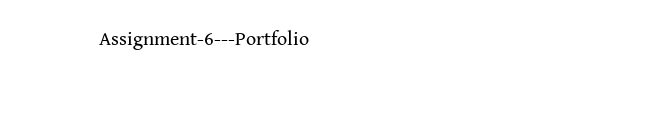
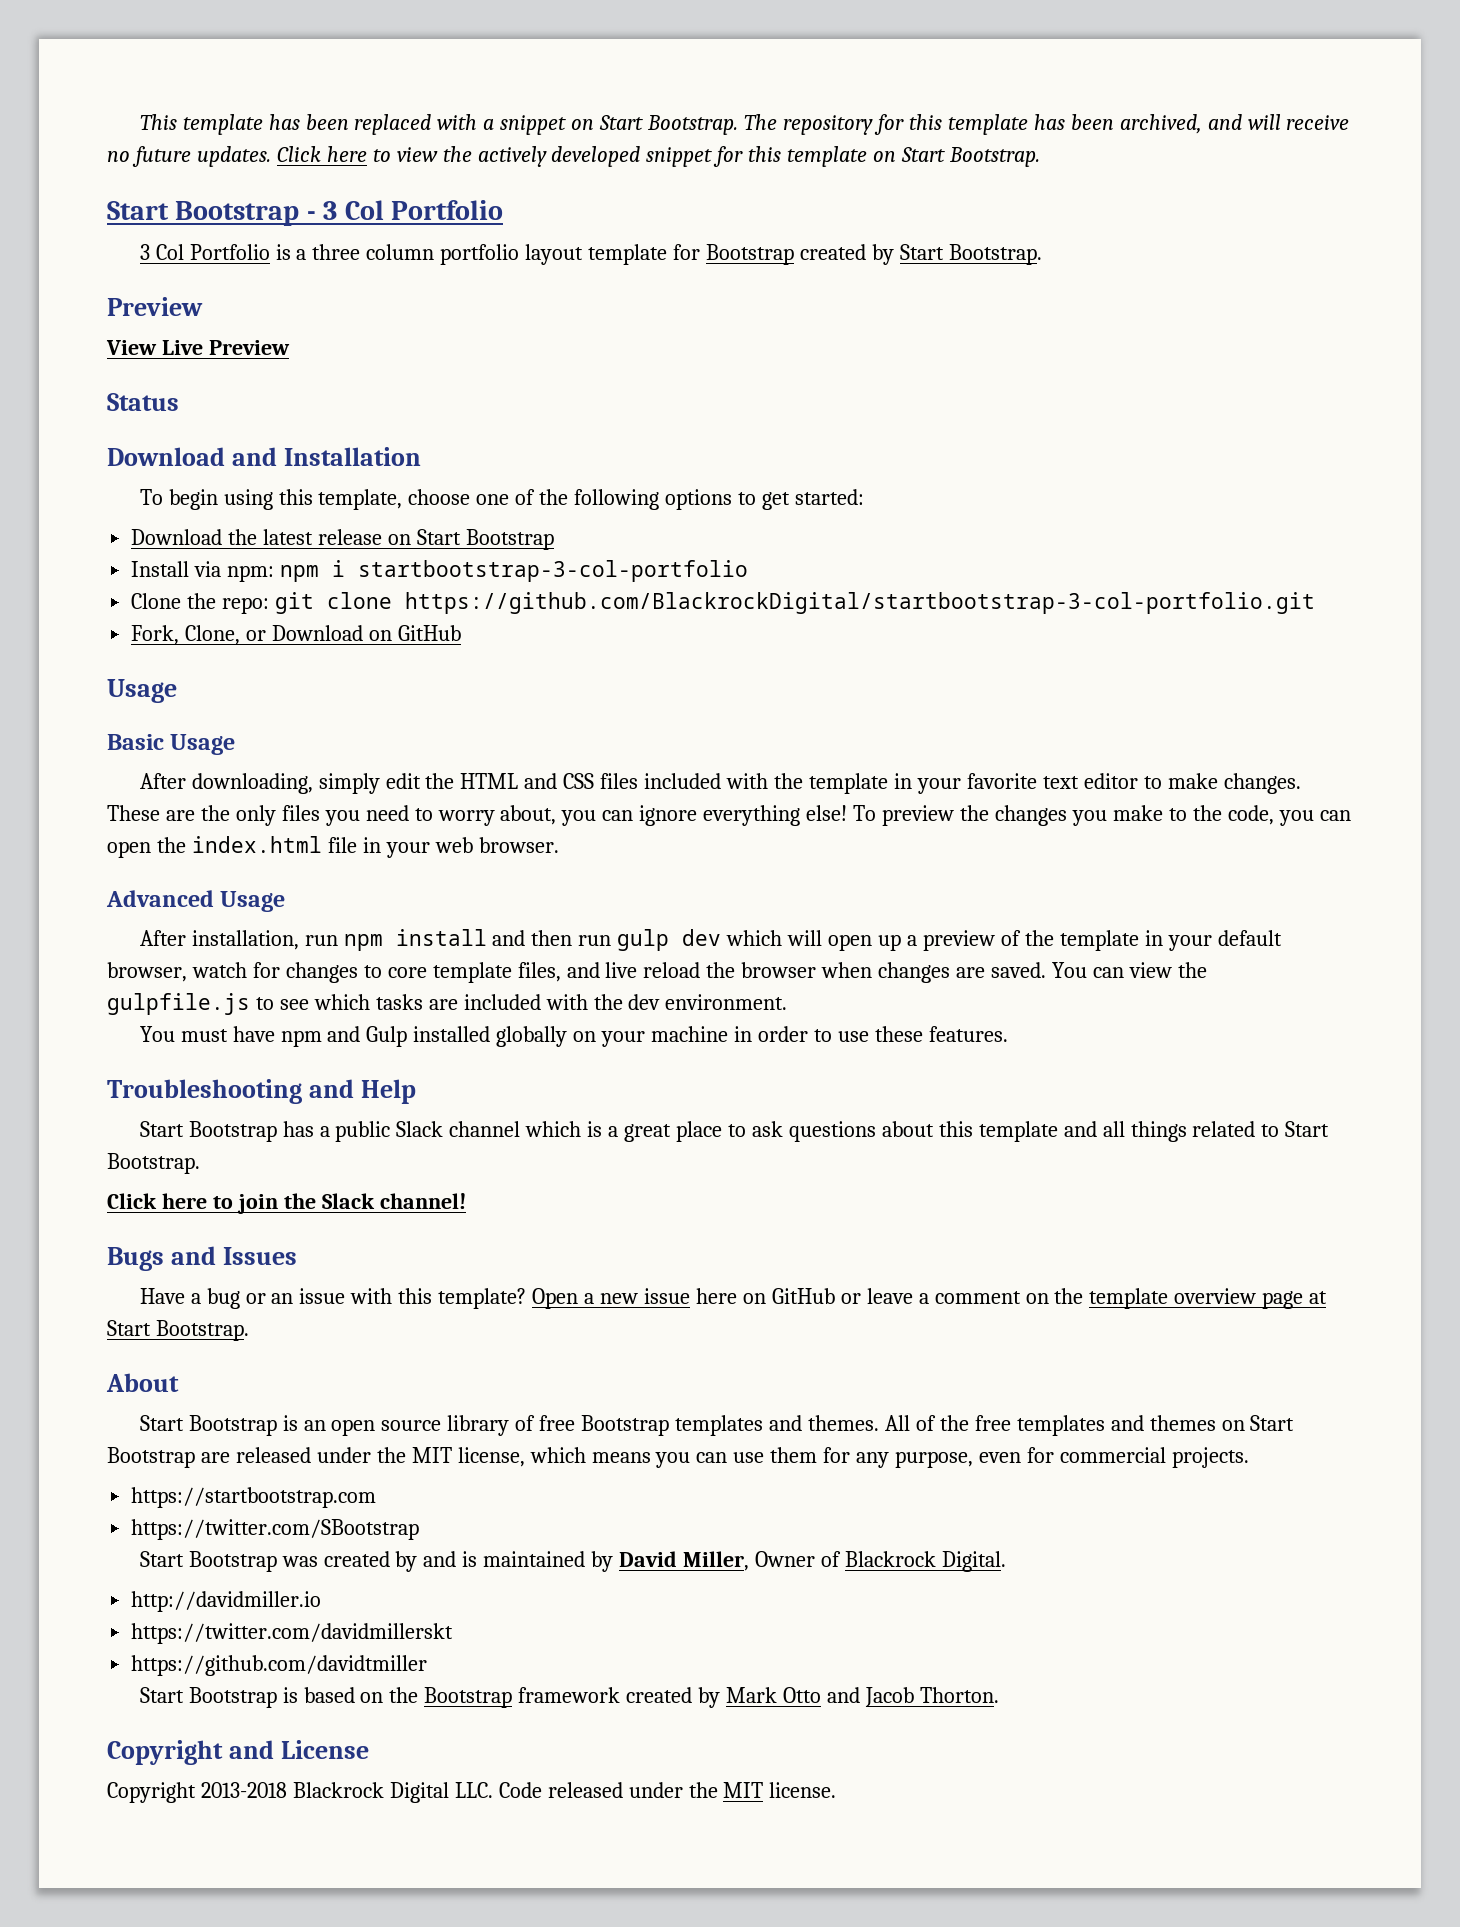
[99,30,309,50] Assignment-6---Portfolio -> [139,114,1350,135] [107,146,1041,167] [107,200,504,226] [139,244,1042,265] [107,297,203,316] [106,340,290,355] [107,393,179,411] [107,447,421,466] [139,489,864,510] [131,529,554,550] [131,560,749,582] [131,592,1316,614] [131,625,461,645] [107,679,177,703] [107,734,236,755] [139,773,1301,794] [107,805,1351,826] [107,836,559,858] [106,890,286,912] [139,929,1282,951] [107,962,1207,983] [107,993,788,1015] [139,1026,1008,1047] [107,1079,416,1104] [139,1121,1330,1142] [107,1153,200,1174] [107,1193,466,1214] [107,1246,297,1271] [139,1288,1328,1309] [107,1320,249,1341] [106,1373,179,1392] [139,1415,1295,1436] [107,1447,1249,1468] [131,1487,377,1508] [131,1519,420,1540] [139,1551,1006,1572] [131,1591,322,1612] [131,1623,454,1644] [131,1655,428,1676] [139,1687,999,1708] [107,1740,369,1765] [107,1782,837,1803] This template has been replaced with a snippet on Start Bootstrap. The repository for this template has been archived, and will receive no future updates. Click here to view the actively developed snippet for this template on Start Bootstrap. // Start Bootstrap - 3 Col Portfolio // 3 Col Portfolio is a three column portfolio layout template for Bootstrap created by Start Bootstrap. // Preview // View Live Preview // Status // Download and Installation // To begin using this template, choose one of the following options to get started: // Download the latest release on Start Bootstrap // Install via npm: npm i startbootstrap-3-col-portfolio // Clone the repo: git clone https://github.com/BlackrockDigital/startbootstrap-3-col-portfolio.git // Fork, Clone, or Download on GitHub // Usage // Basic Usage // After downloading, simply edit the HTML and CSS files included with the template in your favorite text editor to make changes. These are the only files you need to worry about, you can ignore everything else! To preview the changes you make to the code, you can open the index.html file in your web browser. // Advanced Usage // After installation, run npm install and then run gulp dev which will open up a preview of the template in your default browser, watch for changes to core template files, and live reload the browser when changes are saved. You can view the gulpfile.js to see which tasks are included with the dev environment. // You must have npm and Gulp installed globally on your machine in order to use these features. // Troubleshooting and Help // Start Bootstrap has a public Slack channel which is a great place to ask questions about this template and all things related to Start Bootstrap. // Click here to join the Slack channel! // Bugs and Issues // Have a bug or an issue with this template? Open a new issue here on GitHub or leave a comment on the template overview page at Start Bootstrap. // About // Start Bootstrap is an open source library of free Bootstrap templates and themes. All of the free templates and themes on Start Bootstrap are released under the MIT license, which means you can use them for any purpose, even for commercial projects. // https://startbootstrap.com // https://twitter.com/SBootstrap // Start Bootstrap was created by and is maintained by David Miller, Owner of Blackrock Digital. // http://davidmiller.io // https://twitter.com/davidmillerskt // https://github.com/davidtmiller // Start Bootstrap is based on the Bootstrap framework created by Mark Otto and Jacob Thorton. // Copyright and License // Copyright 2013-2018 Blackrock Digital LLC. Code released under the MIT license.

